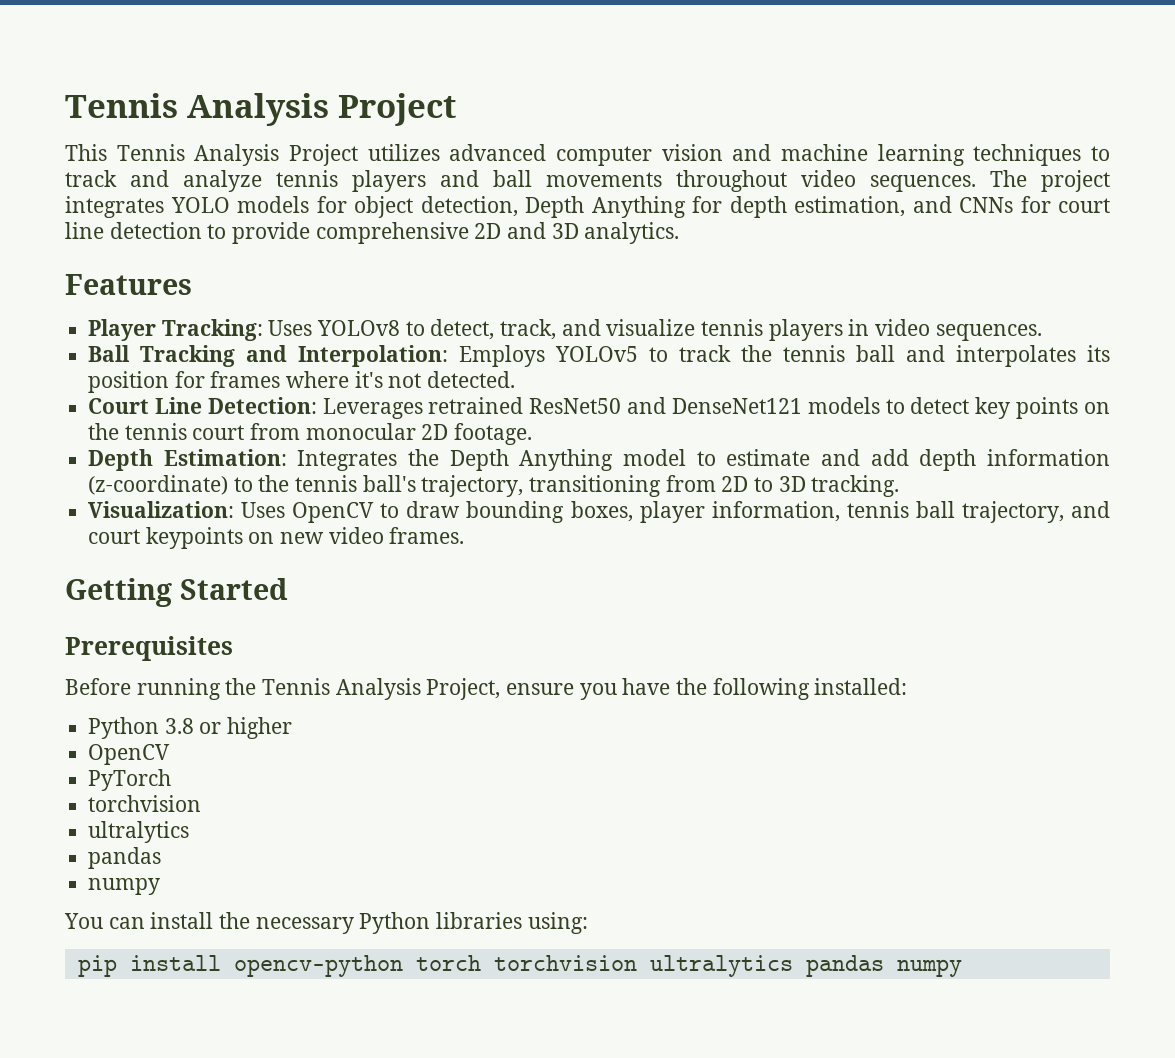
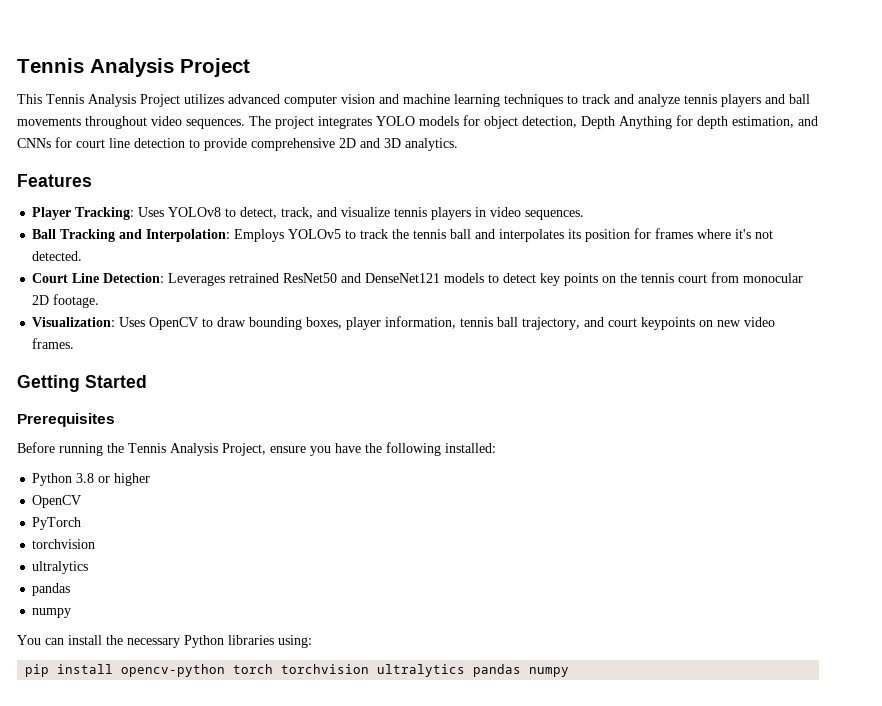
[88,449,1110,471] [88,475,900,497] // Depth Estimation: Integrates the Depth Anything model to estimate and add depth information (z-coordinate) to the tennis ball's trajectory, transitioning from 2D to 3D tracking. -> (100, 301) none

